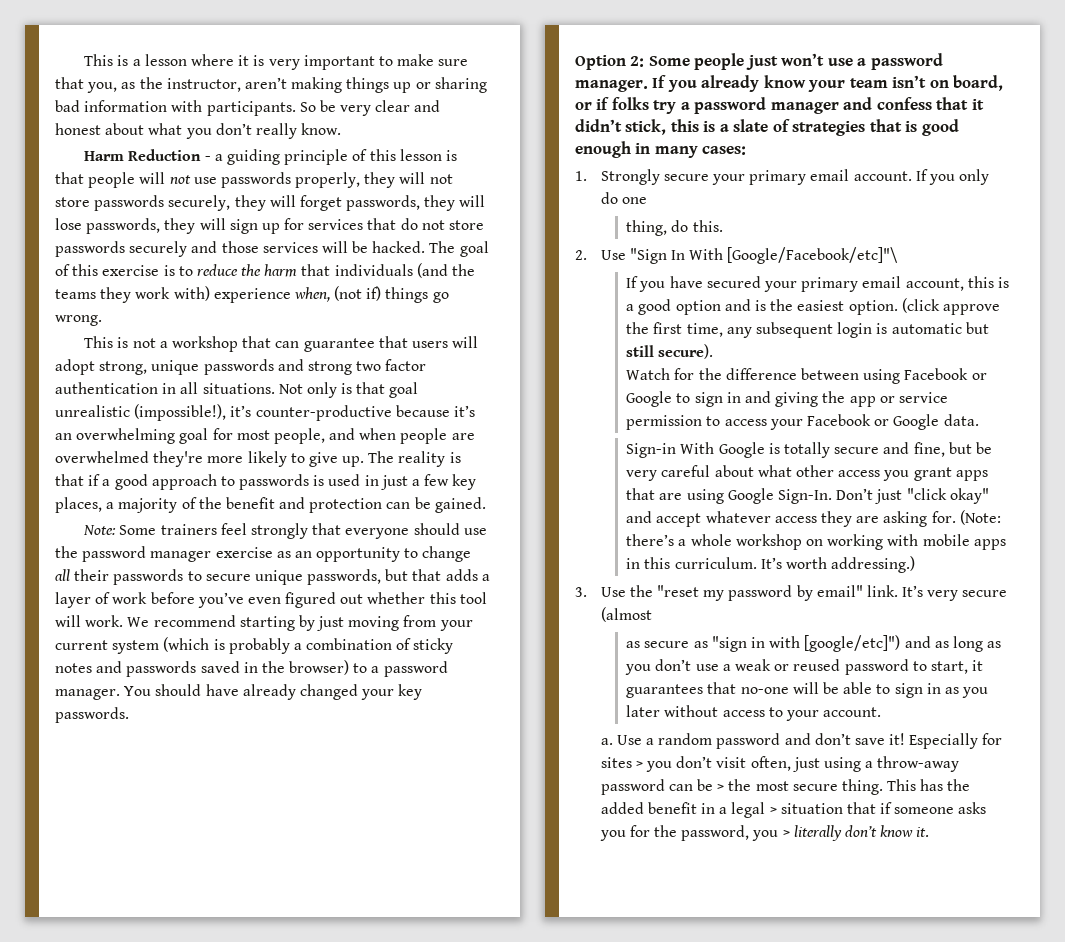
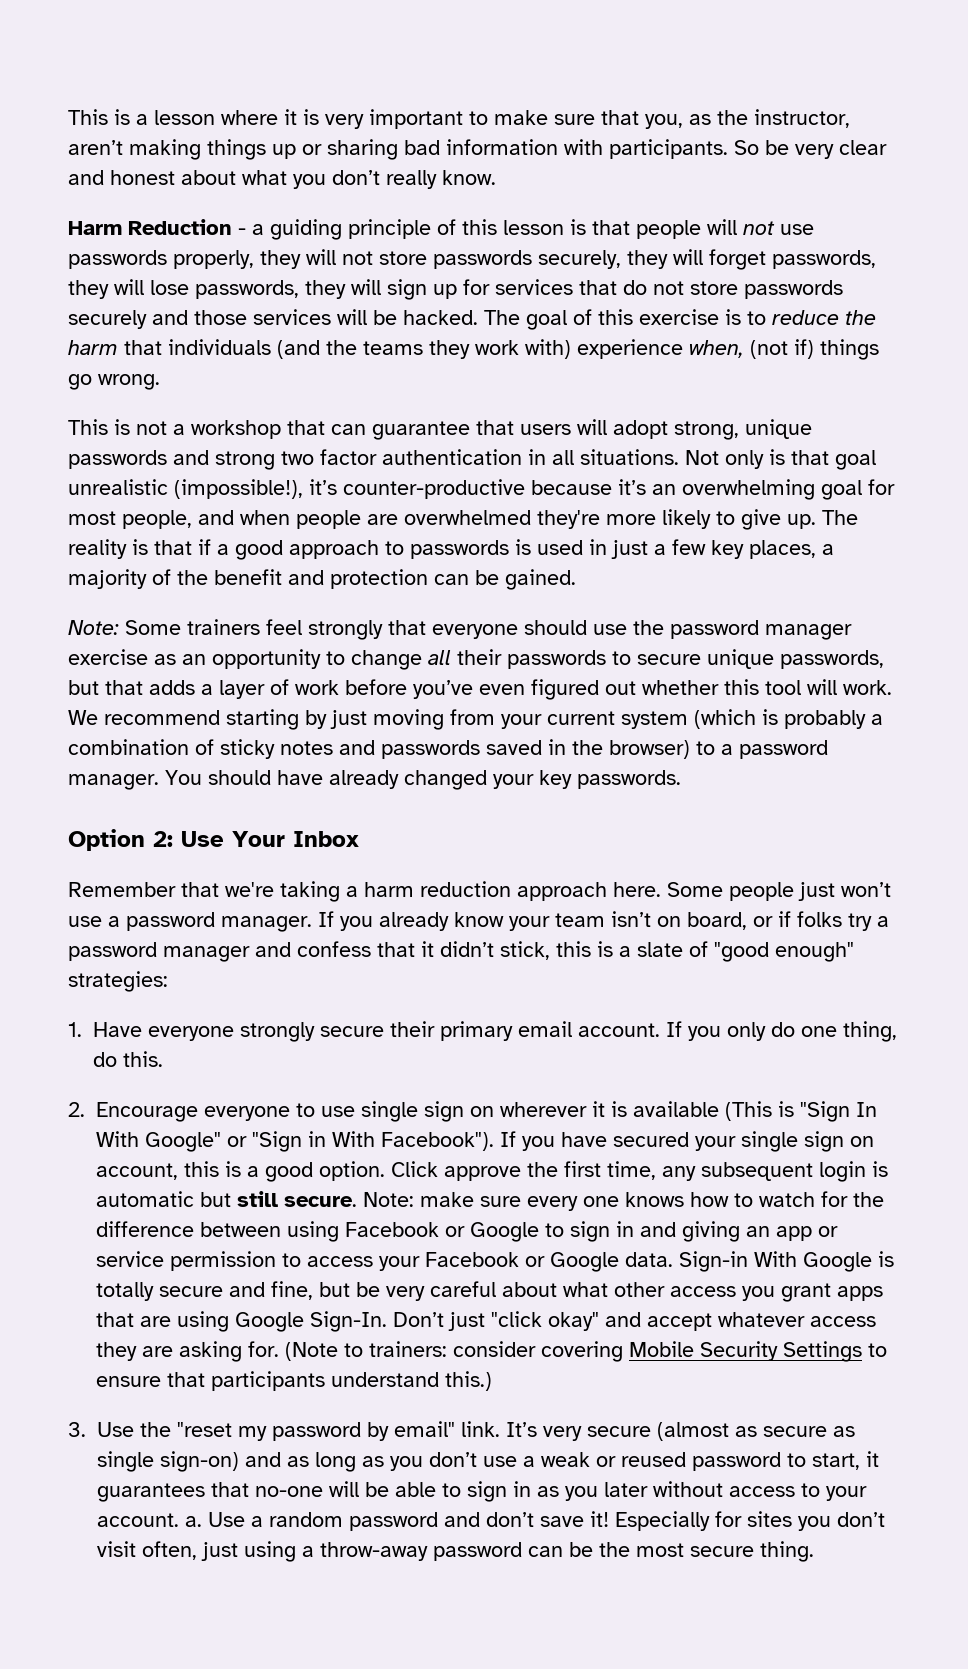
(645, 61) none -> [181,831,359,847] [68,881,661,902] Use Your Inbox // Remember that we're taking a harm reduction approach here.
[792,119,959,136] [575,141,747,158] [575,169,745,185] strategies that is good enough in many cases: // 1. Strongly secure your -> [714,942,854,962] [68,971,168,992] [68,1021,435,1042] "good enough" strategies: // 1. Have everyone strongly secure their
(647, 200) // -> (837, 1031) none
[600,247,899,264] Use "Sign In With [Google/Facebook/etc]"\ // -> [96,1101,877,1122] [96,1131,494,1152] Encourage everyone to use single sign on wherever it is available (This is "Sign In With Google" or "Sign in With Facebook").
[801,276,902,292] primary email -> [741,1131,874,1152] single sign on
[675,298,940,315] option and is the easiest option. (click -> [319,1161,438,1181] option. Click
[658,344,714,359] [626,368,671,380] secure). // Watch -> [284,1192,815,1211] secure. Note: make sure every one knows how to watch
[822,391,846,403] the -> [746,1226,770,1237] an
(979, 420) // -> (673, 1259) none
[959,510,1001,525] [626,534,1006,550] [626,556,916,573] (Note: there’s a whole workshop on working with mobile apps in this curriculum. It’s worth addressing.) -> [285,1341,887,1362] [96,1371,492,1391] (Note to trainers: consider covering Mobile Security Settings to ensure that participants understand this.)
(652, 614) // -> (729, 1431) none
[711,635,901,652] "sign in with [google/etc]") -> [97,1451,239,1472] single sign-on)
(882, 712) // -> (179, 1520) none
[635,761,643,768] > -> (792, 1519) none
[717,784,725,791] > -> (593, 1549) none
[887,779,971,791] [600,802,987,818] [599,825,930,841] This has the added benefit in a legal > situation that if someone asks you for the password, you > literally don’t know it. -> (814, 1551) none

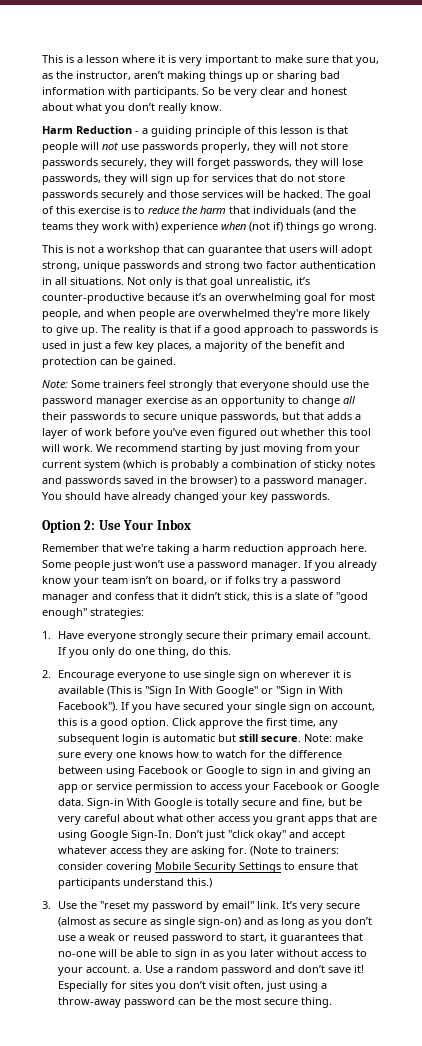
[689,340,744,358] when, -> [221,222,246,230] when
[68,479,303,499] unrealistic (impossible!), -> [236,277,293,286] unrealistic,

